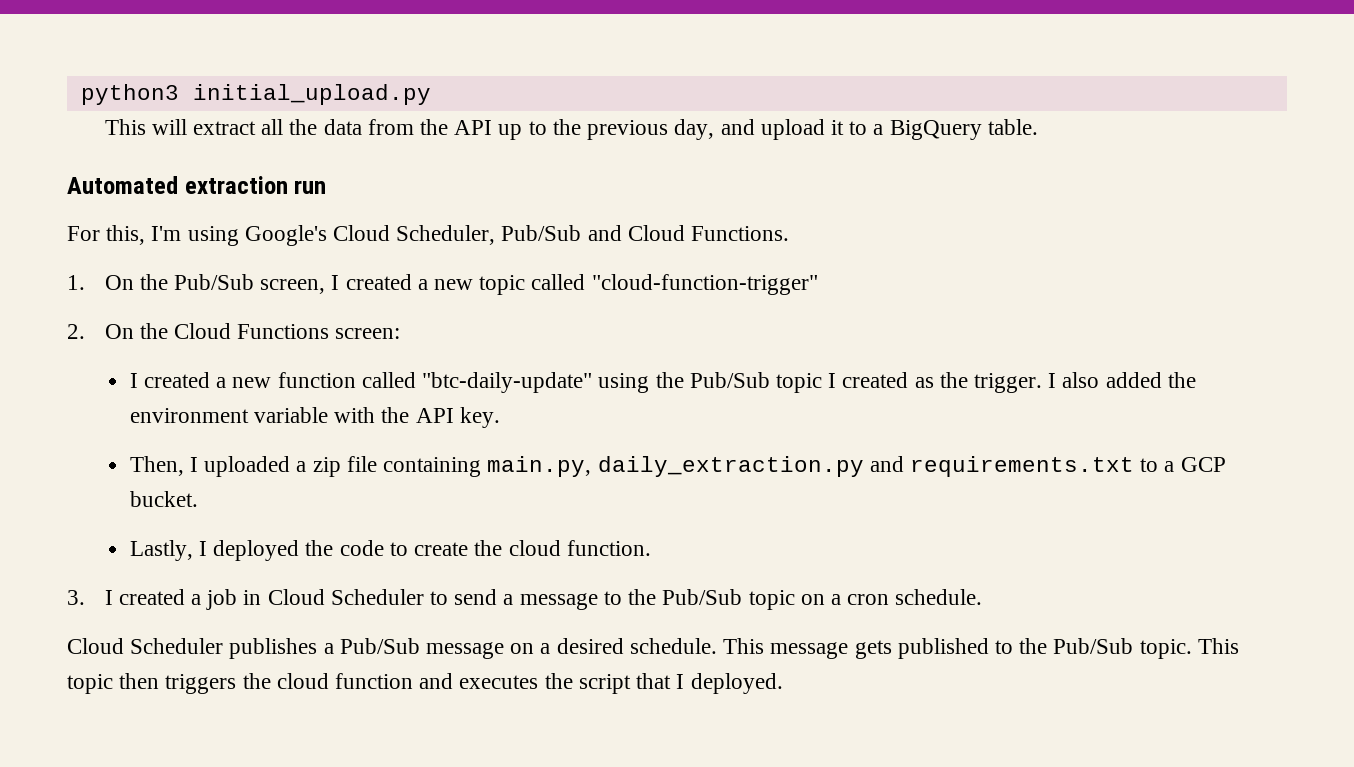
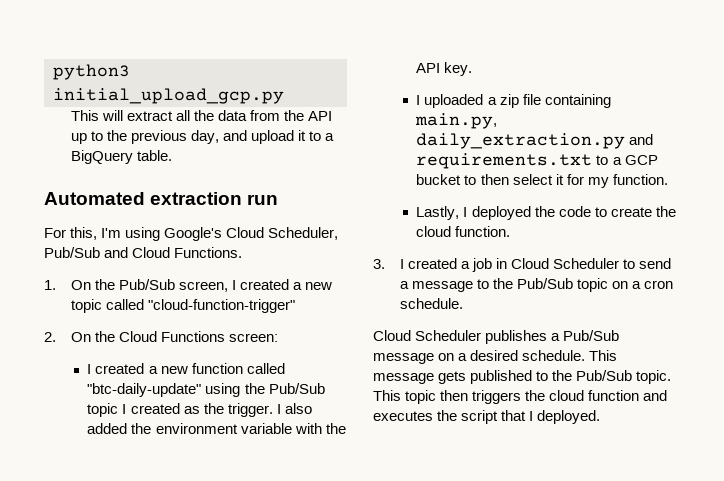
[192,84,431,105] initial_upload.py -> [53,88,284,104] initial_upload_gcp.py
[129,456,184,476] Then, -> (473, 69) none
[129,491,198,507] bucket. -> [416,174,668,188] bucket to then select it for my function.

